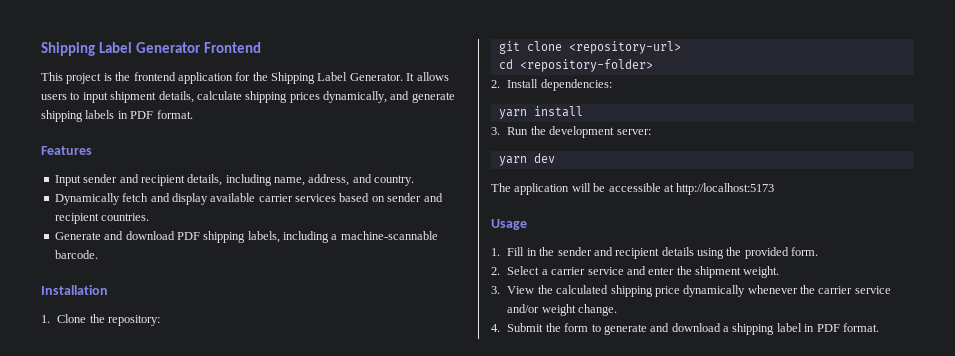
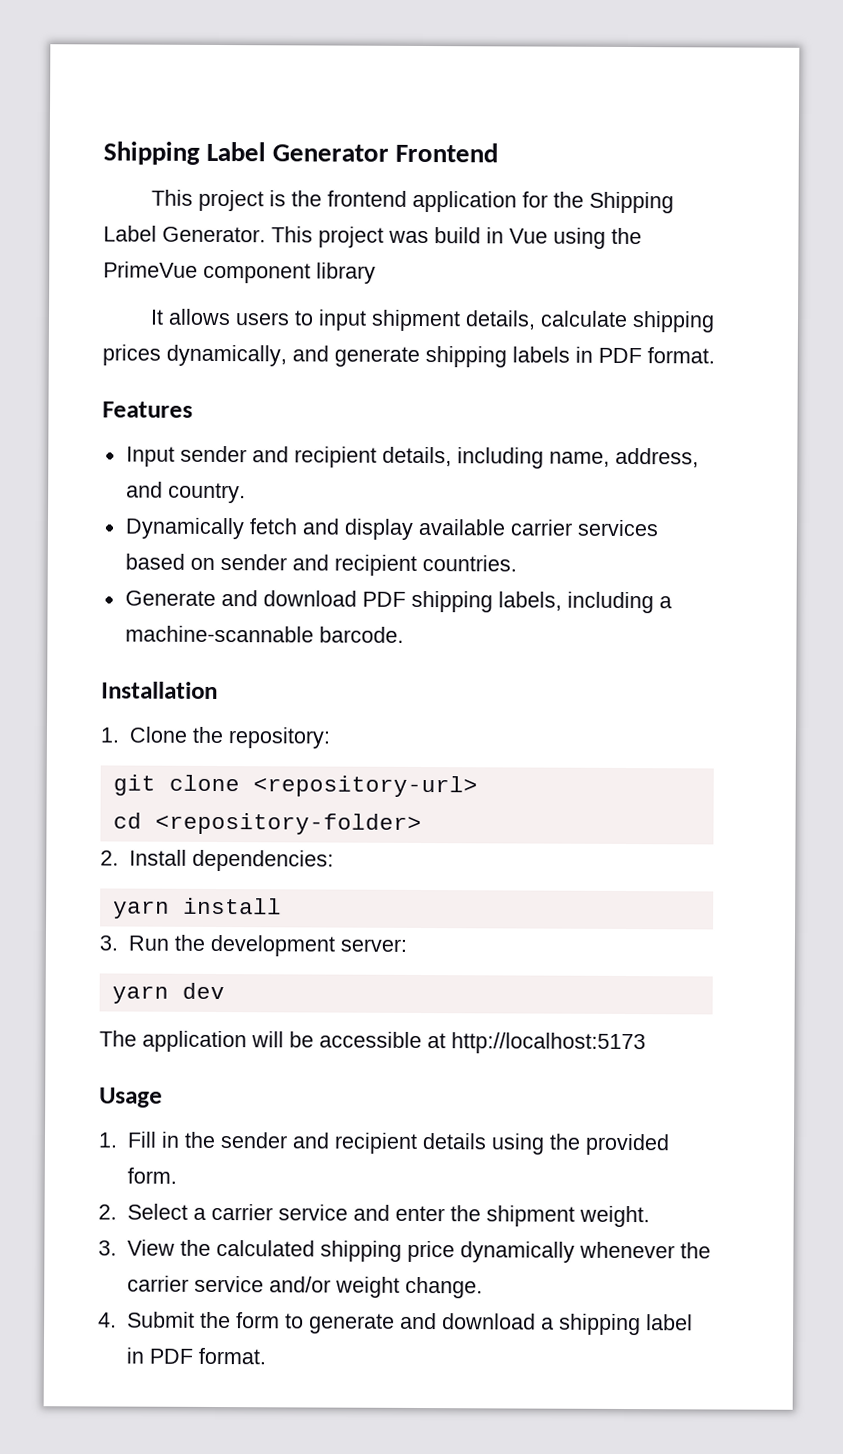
(403, 77) none -> [271,226,642,249] [103,261,376,284] This project was build in Vue using the PrimeVue component library //

